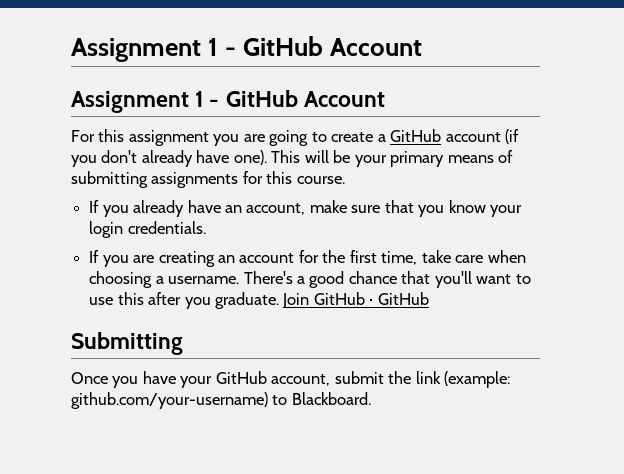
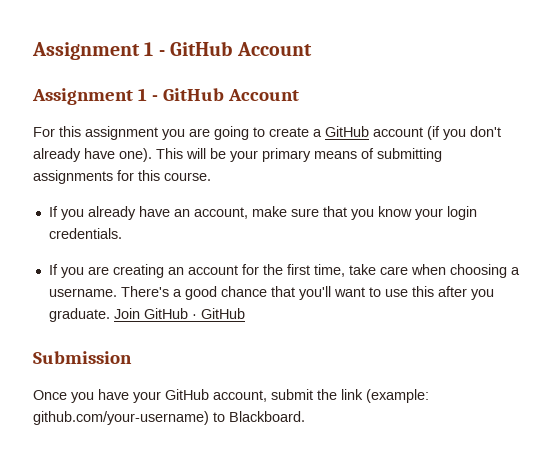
[71,332,183,355] Submitting -> [33,351,132,364] Submission

